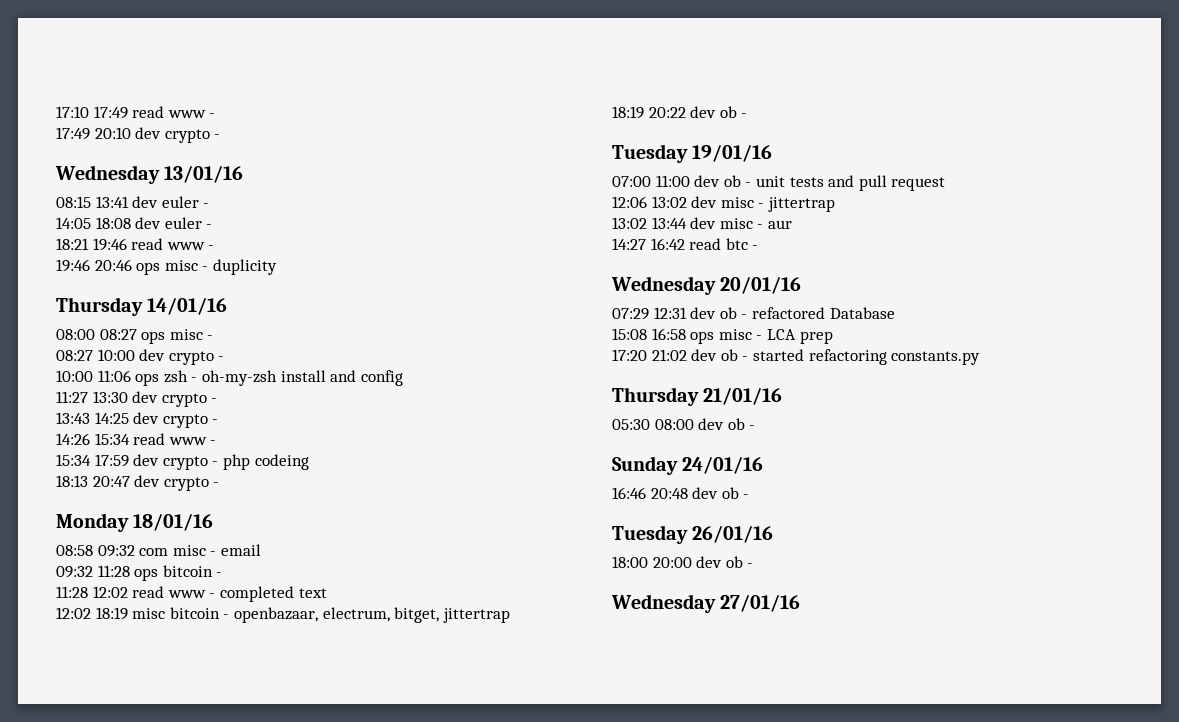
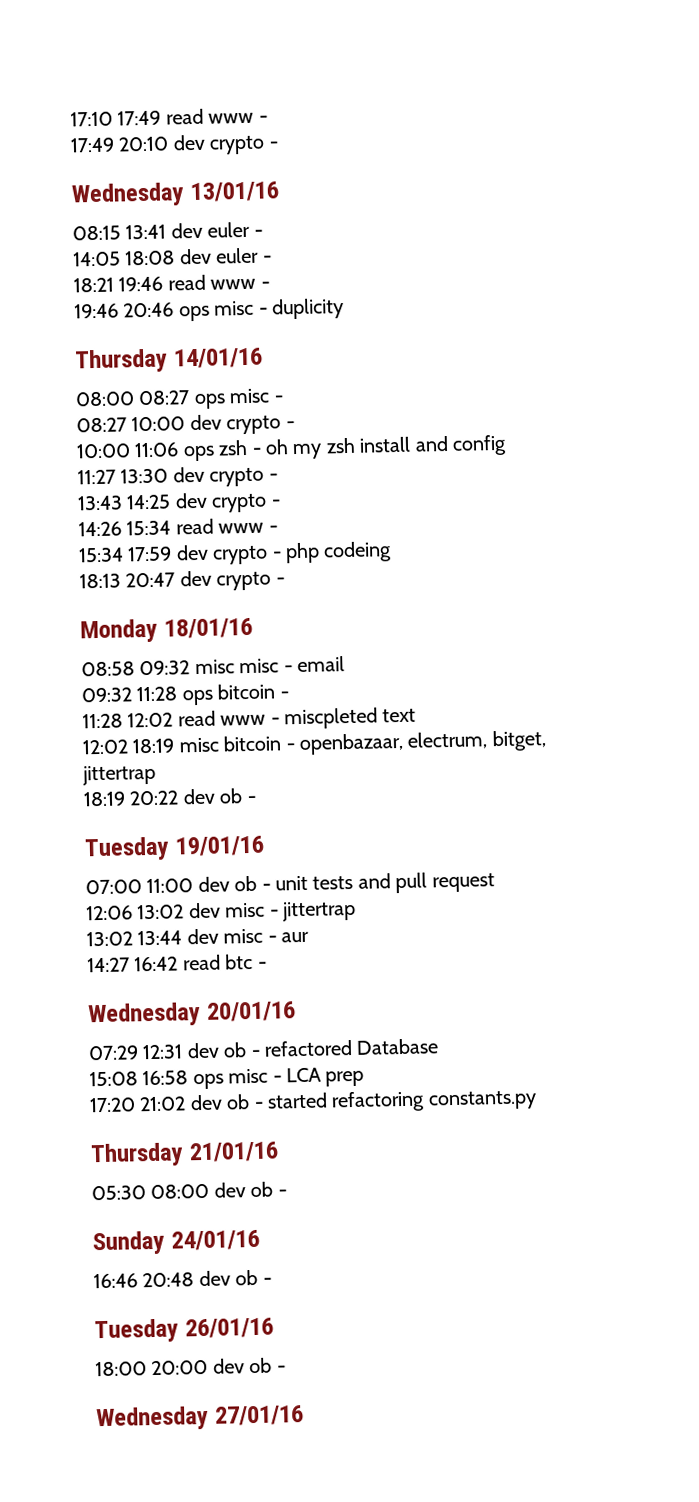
[201,370,277,386] oh-my-zsh -> [265,437,356,460] oh my zsh
[139,548,169,556] com -> [194,659,235,675] misc
[219,586,294,602] completed -> [284,707,378,730] miscpleted

